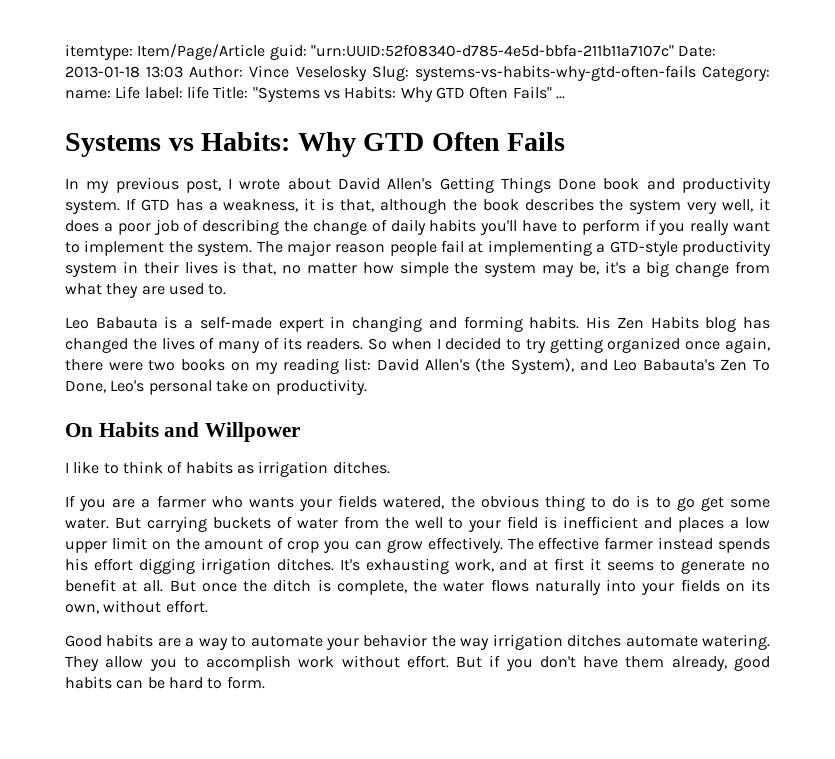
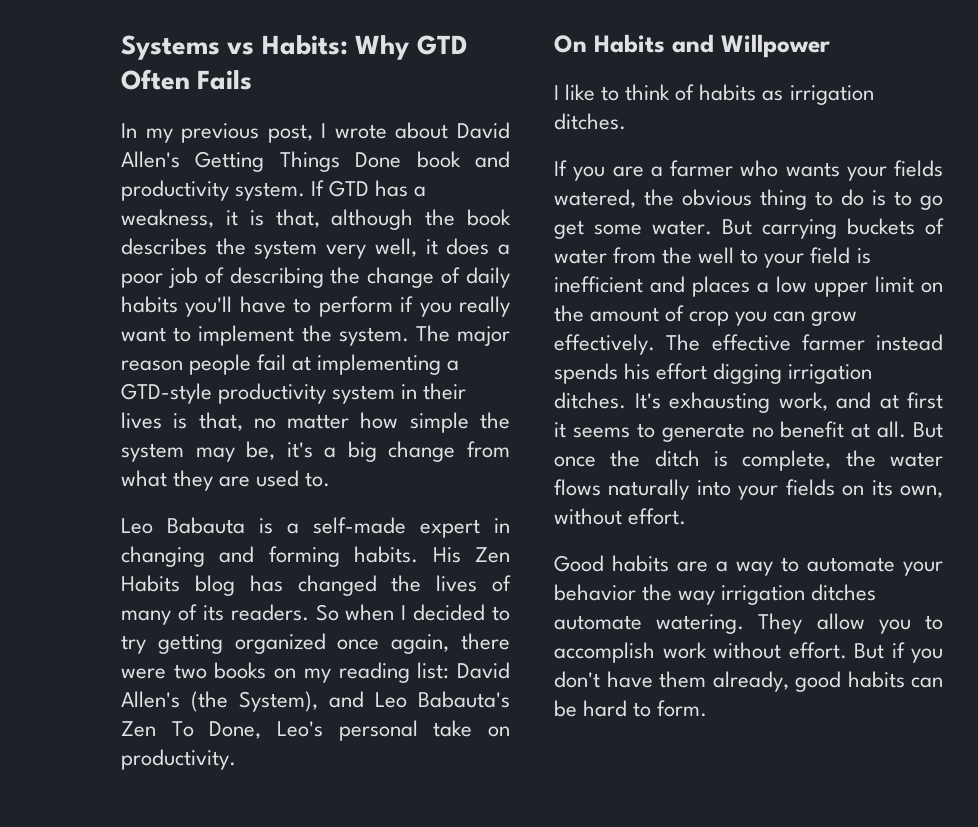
[65,44,717,60] [65,65,770,81] [65,86,565,102] itemtype: Item/Page/Article guid: "urn:UUID:52f08340-d785-4e5d-bbfa-211b11a7107c" Date: 2013-01-18 13:03 Author: Vince Veselosky Slug: systems-vs-habits-why-gtd-often-fails Category: name: Life label: life Title: "Systems vs Habits: Why GTD Often Fails" ... // -> (121, 47) none

